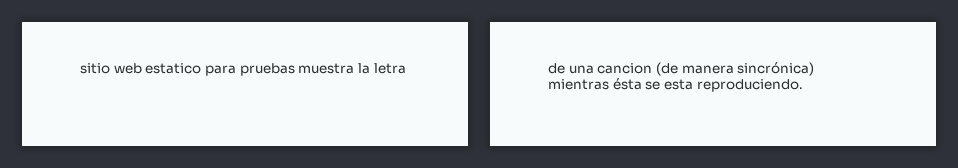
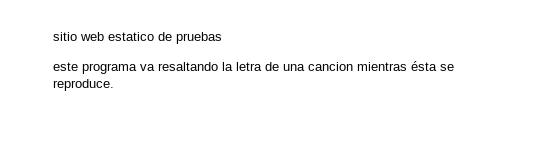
[204,65,236,76] para -> [158,32,172,41] de
[298,63,355,74] muestra -> [53,62,218,74] // este programa va resaltando
[655,62,815,76] (de manera sincrónica) -> (353, 66) none
[663,79,803,92] esta reproduciendo. -> [53,79,114,91] reproduce.

